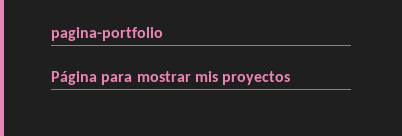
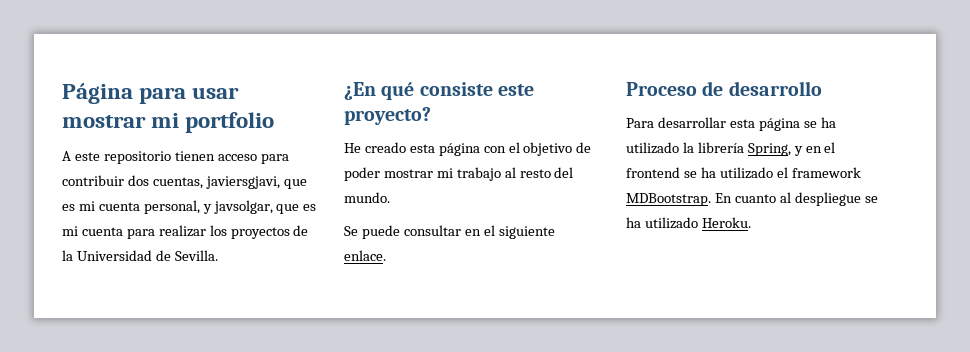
[51,27,163,41] pagina-portfolio // -> (62, 93) none
[136,71,291,85] mostrar mis proyectos -> [192,87,240,99] [62,112,275,133] [62,151,289,164] [62,175,307,189] [62,200,317,214] [62,225,309,239] [62,250,218,261] [344,82,534,100] [344,107,431,125] [344,142,592,156] [344,167,574,181] [344,192,390,203] [344,225,555,239] [344,250,386,261] [626,81,822,96] [626,117,836,131] [626,142,836,156] [626,167,861,179] [626,192,878,206] [626,217,751,229] usar mostrar mi portfolio // A este repositorio tienen acceso para contribuir dos cuentas, javiersgjavi, que es mi cuenta personal, y javsolgar, que es mi cuenta para realizar los proyectos de la Universidad de Sevilla. // ¿En qué consiste este proyecto? // He creado esta página con el objetivo de poder mostrar mi trabajo al resto del mundo. // Se puede consultar en el siguiente enlace. // Proceso de desarrollo // Para desarrollar esta página se ha utilizado la librería Spring, y en el frontend se ha utilizado el framework MDBootstrap. En cuanto al despliegue se ha utilizado Heroku.

